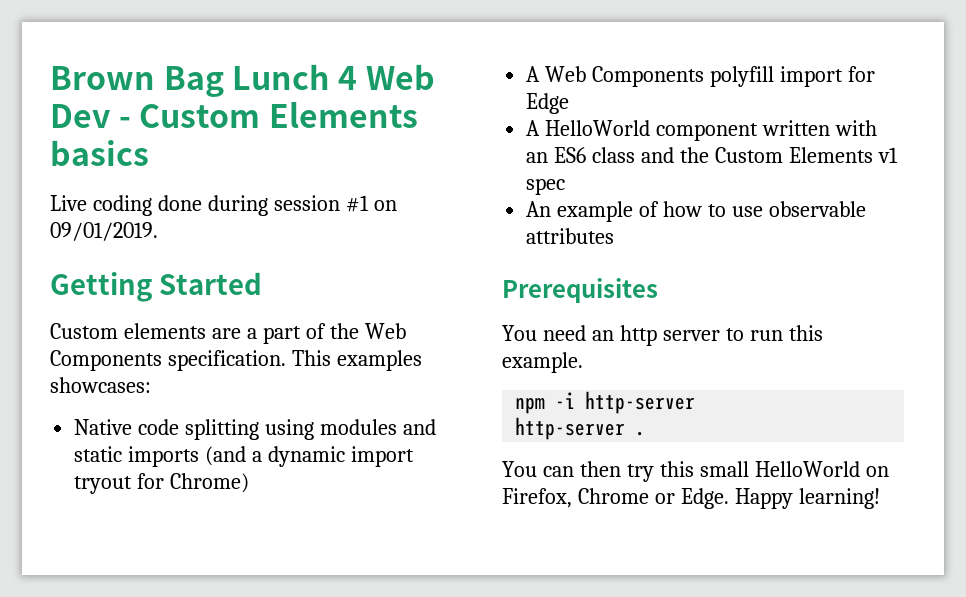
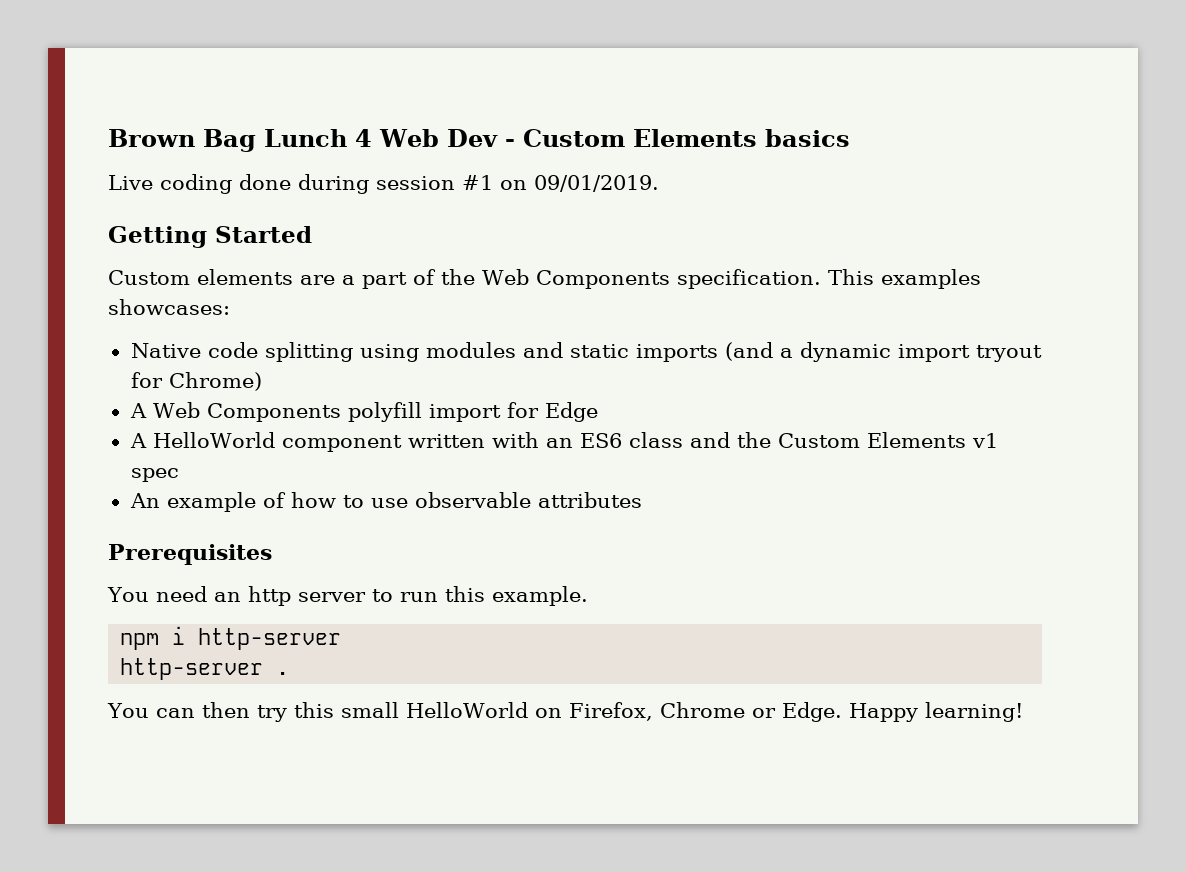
[555,392,576,409] -i -> [172,626,186,645] i

